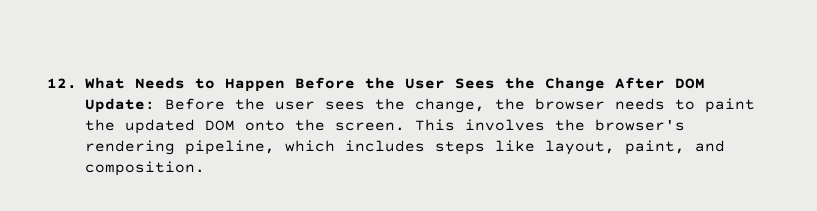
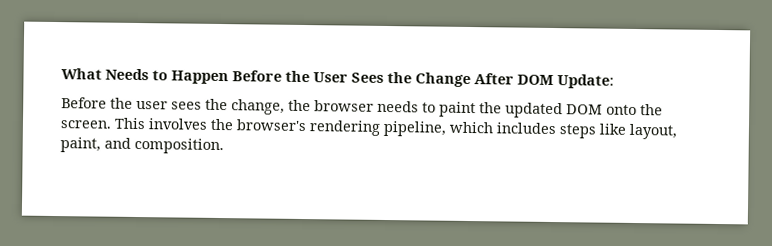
[47,78,77,89] 12. -> (61, 74) none
(155, 105) none -> (614, 81) //

